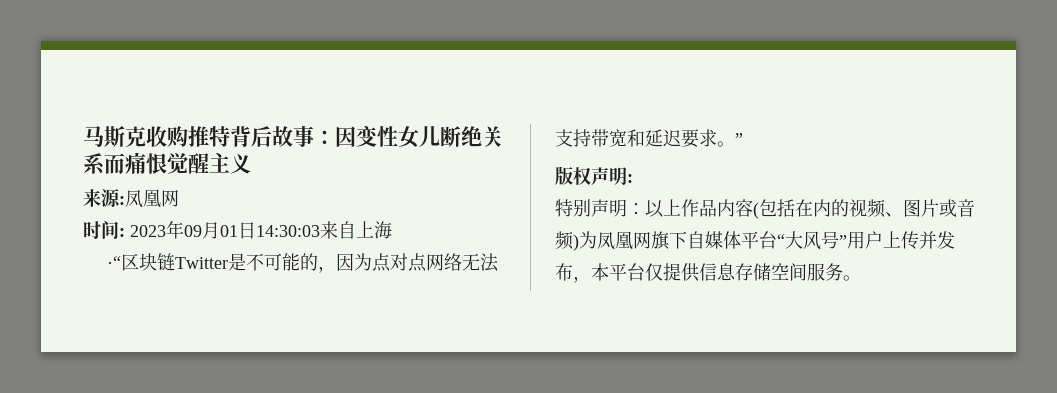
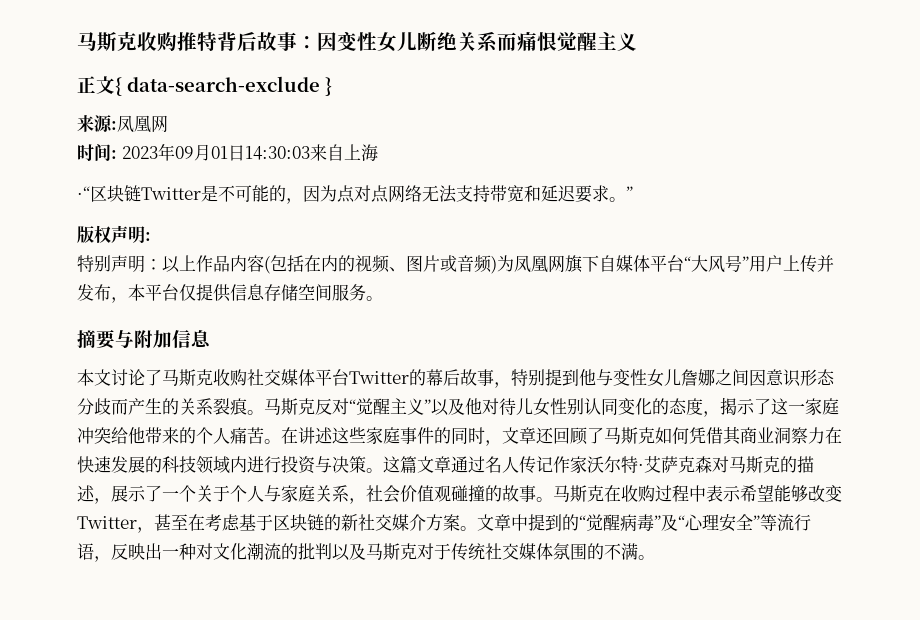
(251, 164) none -> [77,76,332,96] // 正文{ data-search-exclude }
(861, 278) none -> [77,330,211,349] [77,369,835,388] [77,397,839,417] [77,426,842,446] [77,455,814,474] [77,484,842,504] [77,514,811,533] [77,543,655,562] // 摘要与附加信息 // 本文讨论了马斯克收购社交媒体平台Twitter的幕后故事，特别提到他与变性女儿詹娜之间因意识形态分歧而产生的关系裂痕。马斯克反对“觉醒主义”以及他对待儿女性别认同变化的态度，揭示了这一家庭冲突给他带来的个人痛苦。在讲述这些家庭事件的同时，文章还回顾了马斯克如何凭借其商业洞察力在快速发展的科技领域内进行投资与决策。这篇文章通过名人传记作家沃尔特·艾萨克森对马斯克的描述，展示了一个关于个人与家庭关系，社会价值观碰撞的故事。马斯克在收购过程中表示希望能够改变Twitter，甚至在考虑基于区块链的新社交媒介方案。文章中提到的“觉醒病毒”及“心理安全”等流行语，反映出一种对文化潮流的批判以及马斯克对于传统社交媒体氛围的不满。

